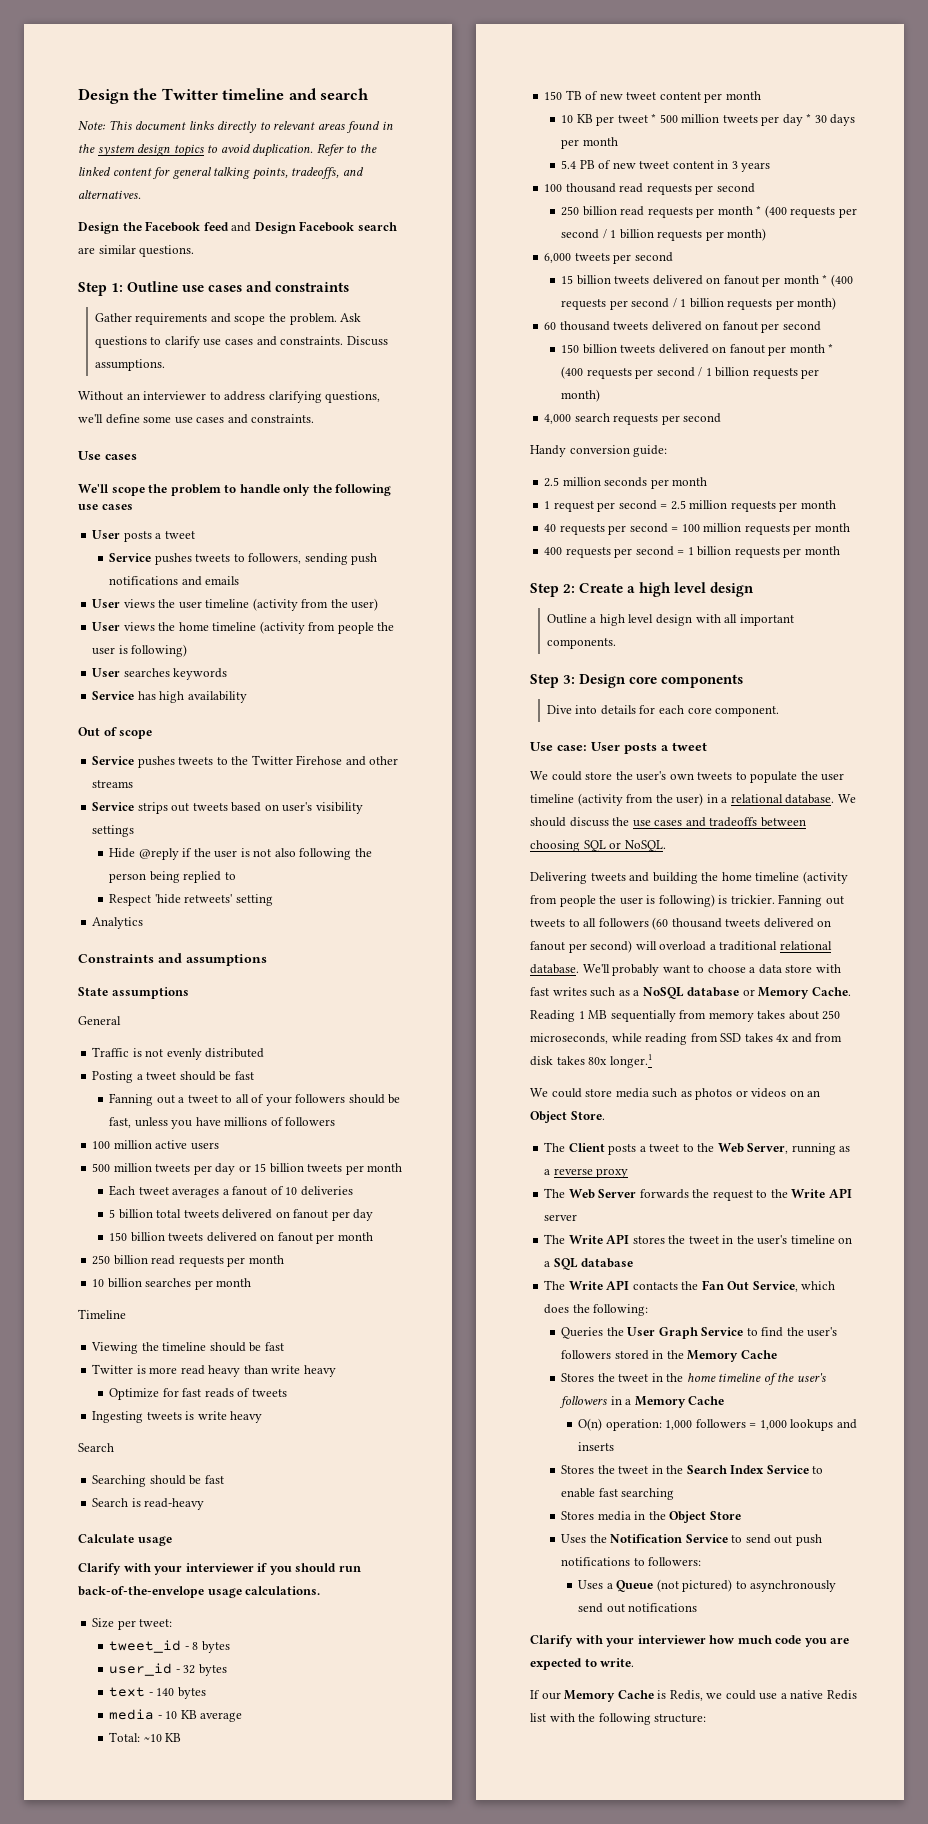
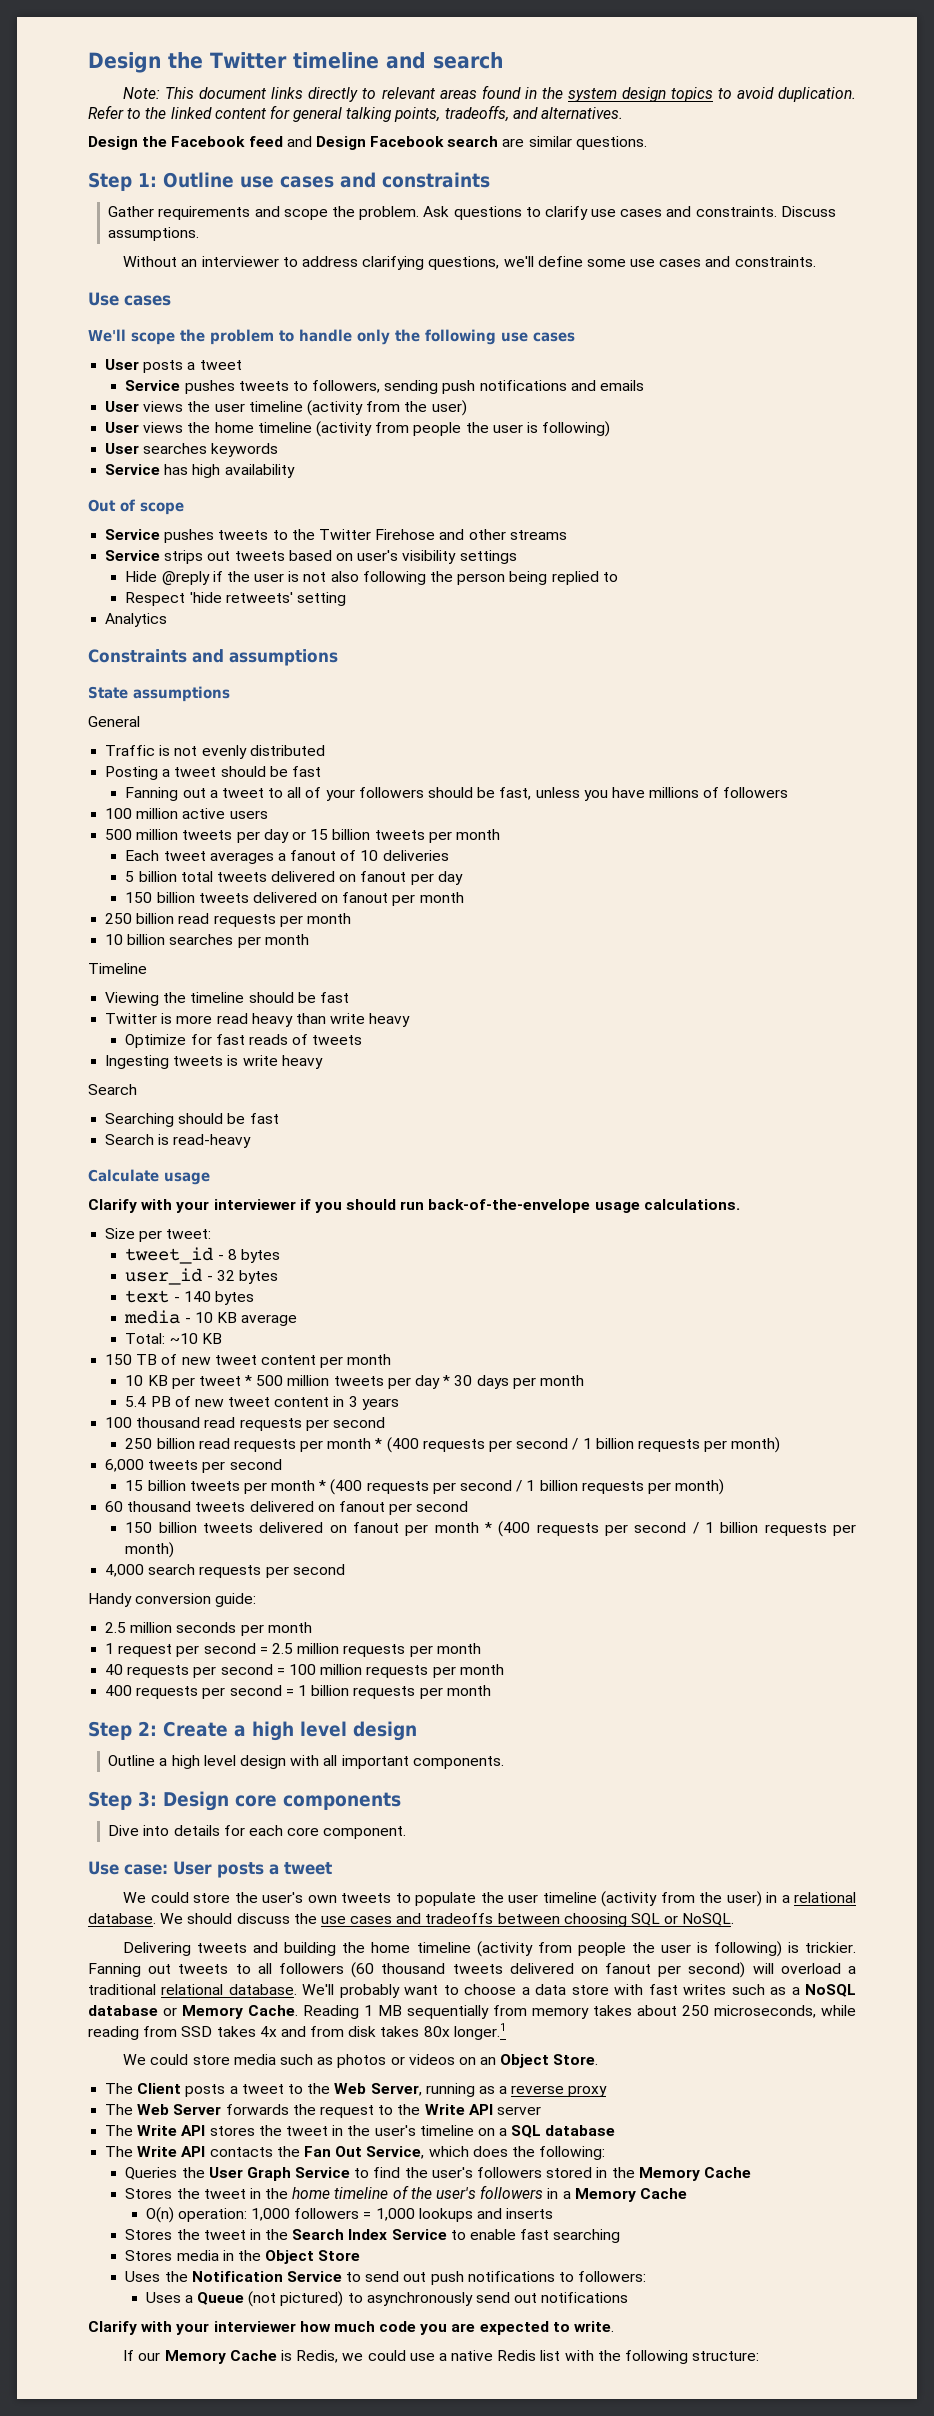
[652,275,759,285] delivered on fanout -> (240, 1486) none

